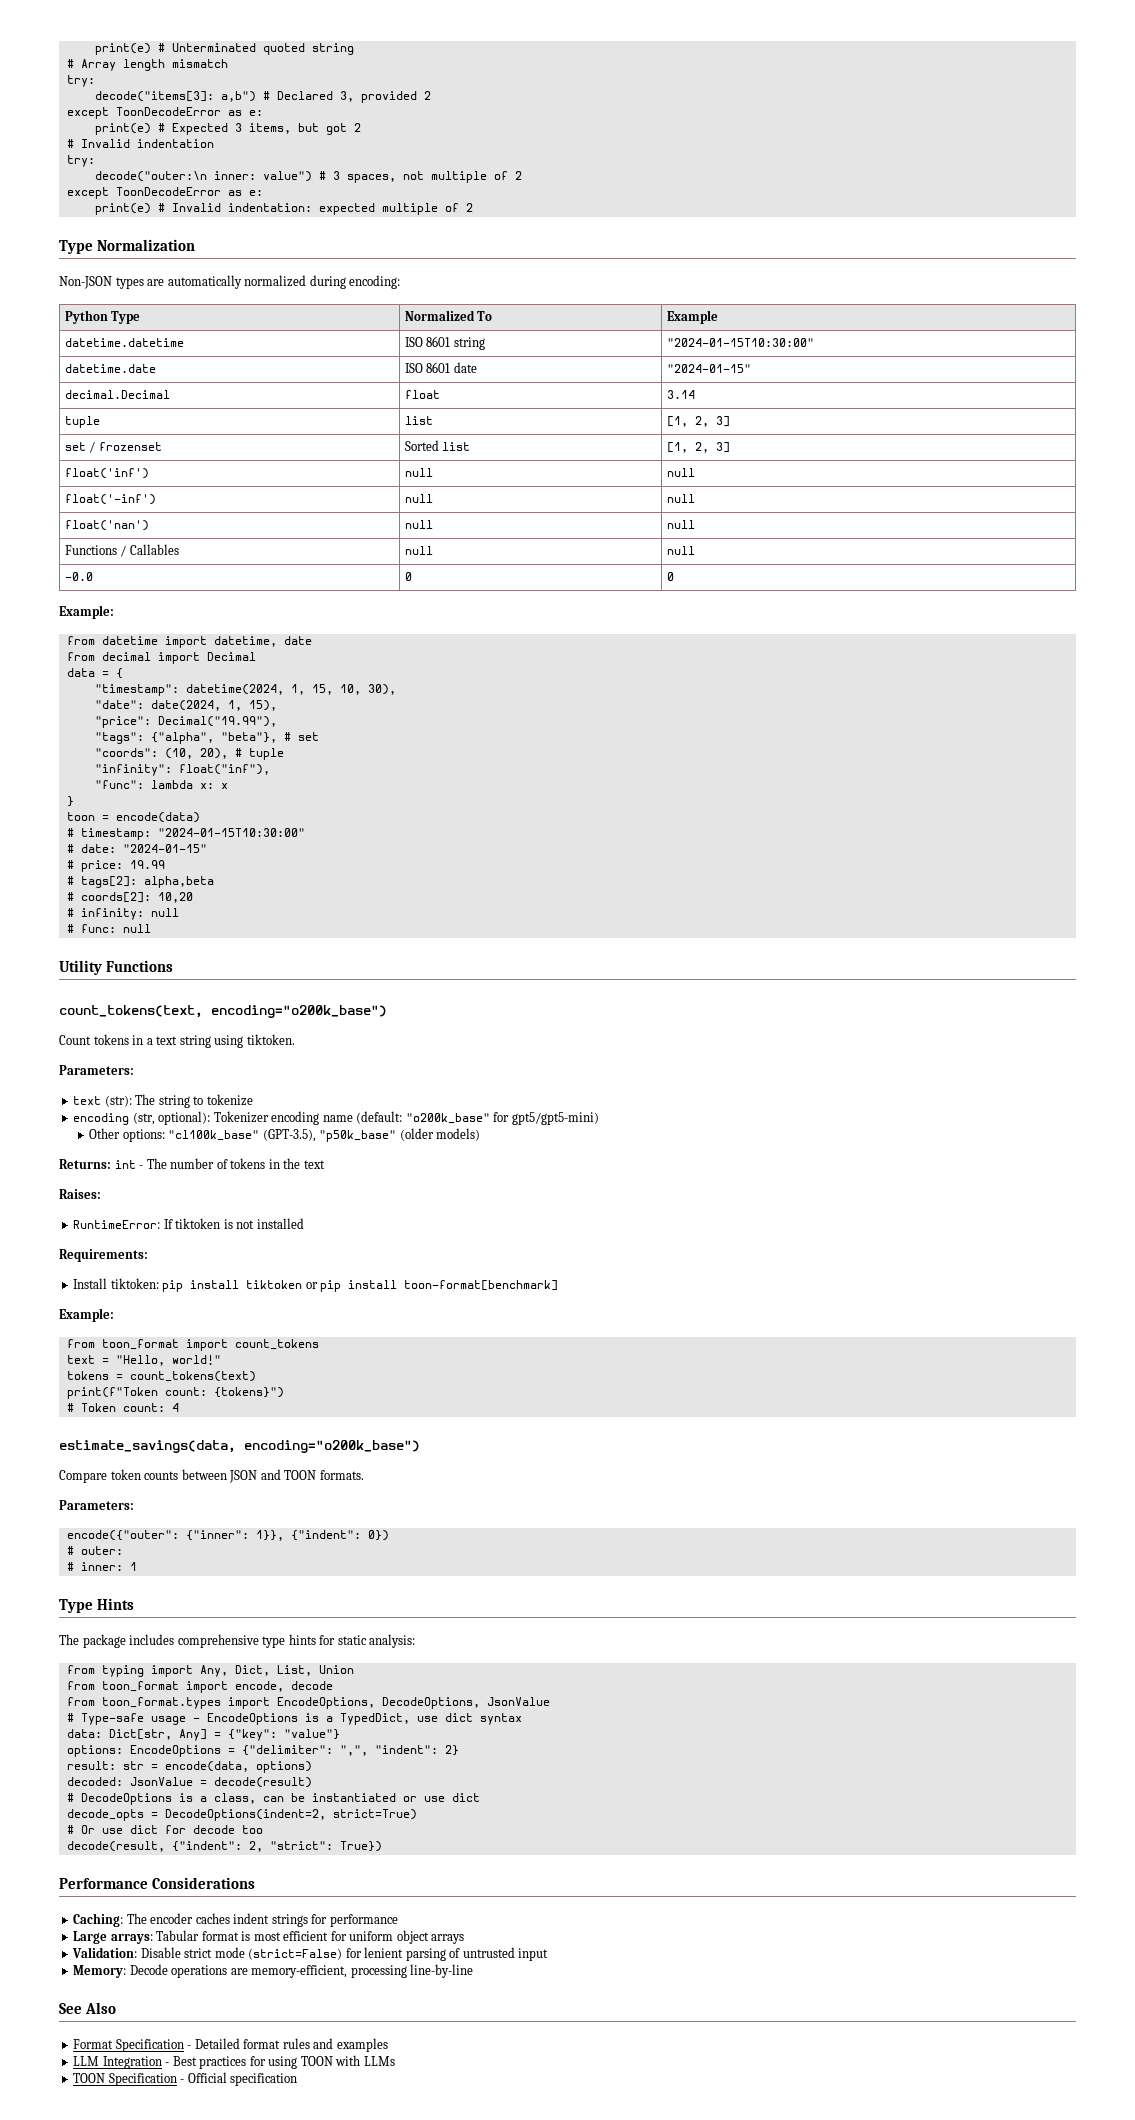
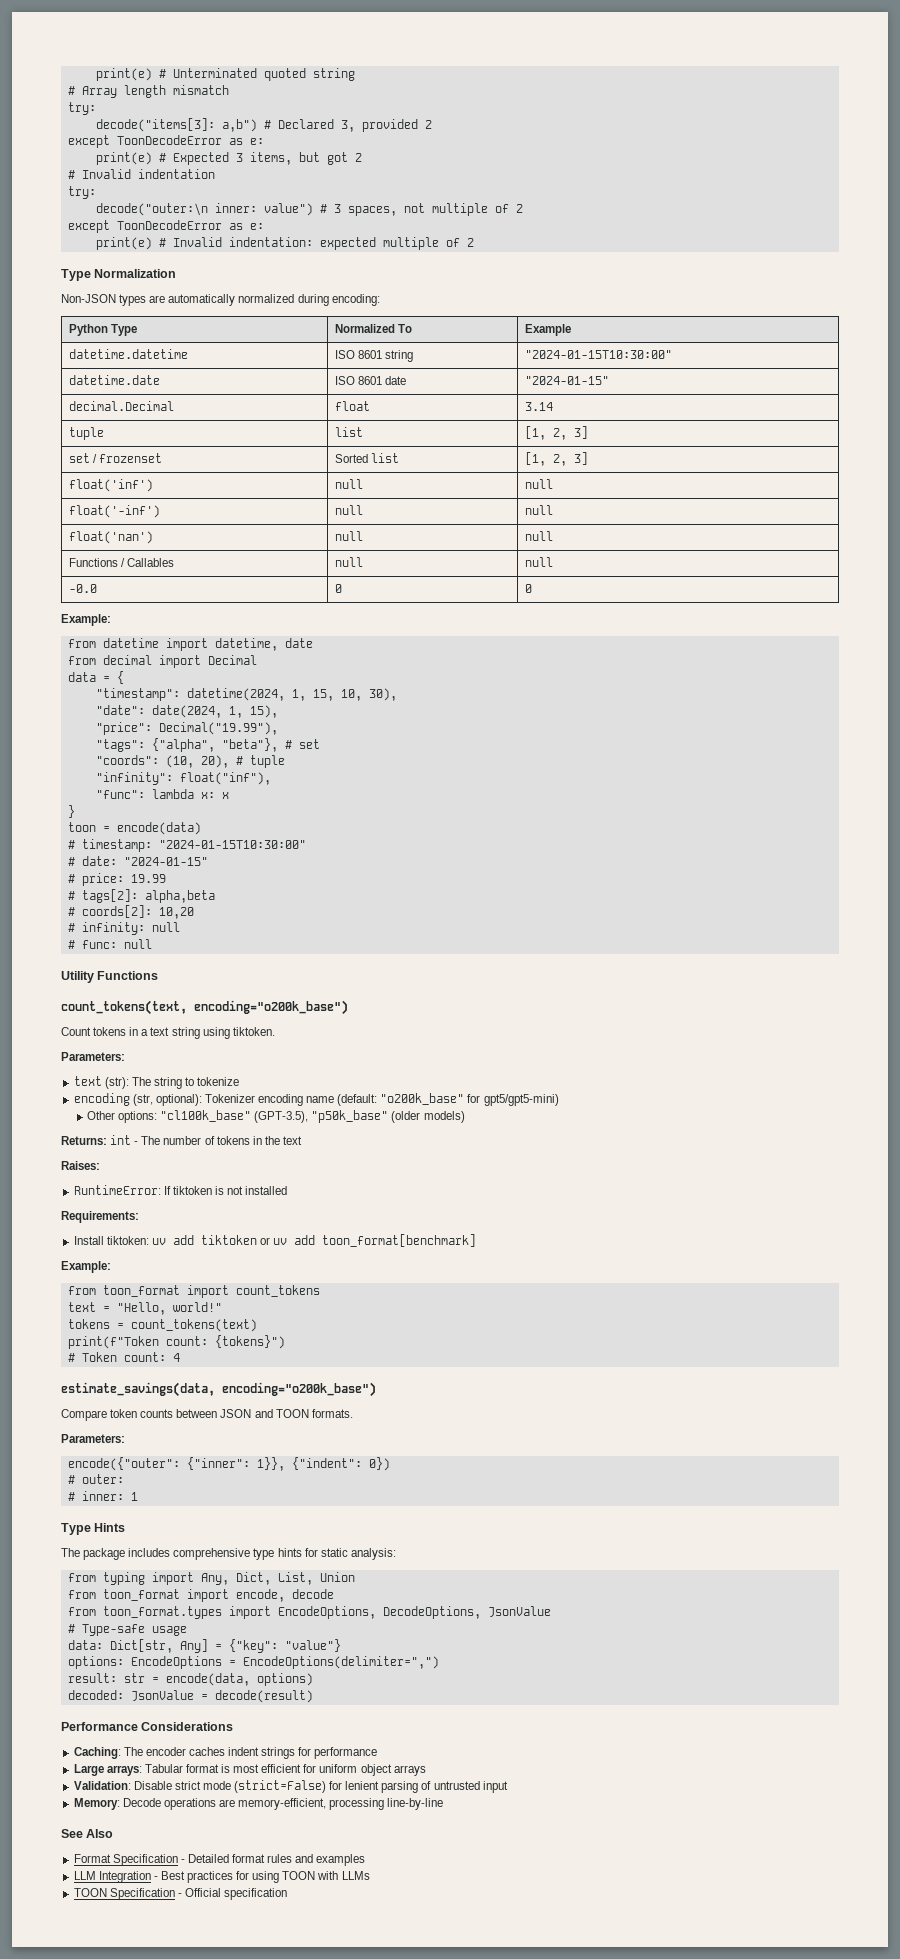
[162,1280,559,1292] pip install tiktoken or pip install toon-format[benchmark] -> [151,1234,477,1247] uv add tiktoken or uv add toon_format[benchmark]
[192,1713,522,1725] - EncodeOptions is a TypedDict, use dict syntax -> (187, 1631) none
[241,1745,459,1756] {"delimiter": ",", "indent": 2} -> [242,1656,439,1669] EncodeOptions(delimiter=",")
[66,1793,480,1805] [66,1809,417,1821] [66,1825,263,1834] [66,1841,382,1852] // # DecodeOptions is a class, can be instantiated or use dict // decode_opts = DecodeOptions(indent=2, strict=True) // # Or use dict for decode too // decode(result, {"indent": 2, "strict": True}) -> (313, 1696) none

